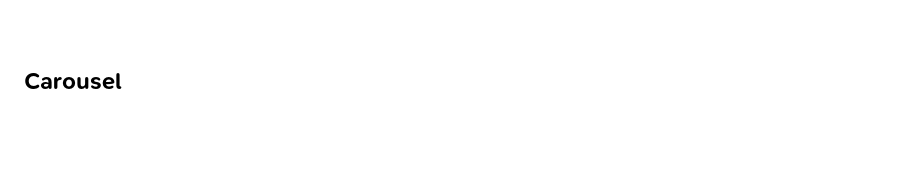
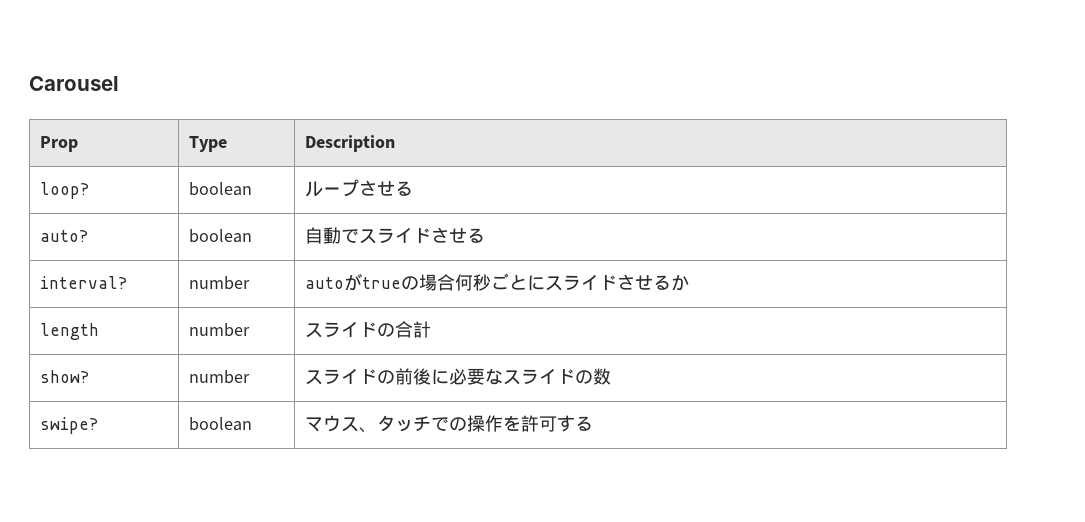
(122, 81) none -> [39,136,78,152] [188,136,227,152] [304,135,395,152] [39,182,89,199] [188,182,252,196] [304,179,413,197] [39,230,88,242] [188,229,252,243] [304,227,485,244] [39,276,127,289] [188,276,250,290] [304,273,689,291] [39,323,99,340] [188,323,250,337] [304,321,431,338] [39,370,89,383] [188,370,250,384] [304,368,611,385] [39,417,98,434] [188,417,252,431] [304,415,593,433] // Prop | Type | Description // loop? | boolean | ループさせる // auto? | boolean | 自動でスライドさせる // interval? | number | autoがtrueの場合何秒ごとにスライドさせるか // length | number | スライドの合計 // show? | number | スライドの前後に必要なスライドの数 // swipe? | boolean | マウス、タッチでの操作を許可する

